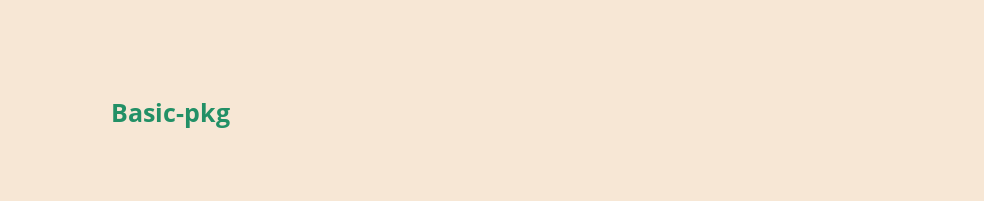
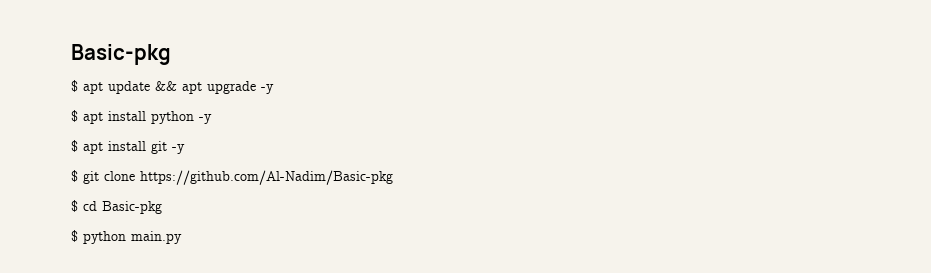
[111,103,230,128] Basic-pkg -> [71,44,171,65] [71,80,274,94] [71,110,212,124] [71,140,185,154] [71,170,393,185] [71,200,162,214] [71,230,182,244] Basic-pkg // $ apt update && apt upgrade -y // $ apt install python -y // $ apt install git -y // $ git clone https://github.com/Al-Nadim/Basic-pkg // $ cd Basic-pkg // $ python main.py

